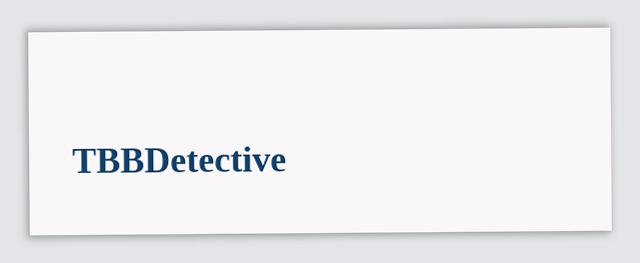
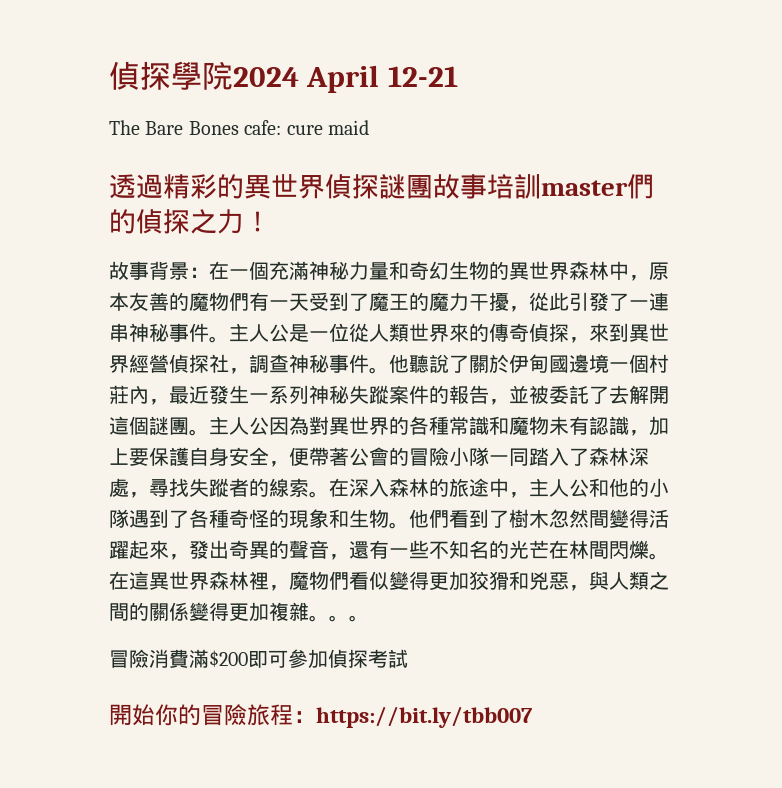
[72,146,287,173] TBBDetective -> [109,61,458,93] [109,120,369,135] [109,174,654,199] [109,209,271,234] [109,261,669,281] [109,292,669,312] [109,323,669,343] [109,354,669,374] [109,385,669,405] [109,416,669,436] [109,447,649,467] [109,478,669,498] [109,509,669,529] [109,540,669,560] [109,571,669,591] [109,602,369,622] [109,649,408,669] [109,704,533,728] 偵探學院2024 April 12-21 // The Bare Bones cafe: cure maid // 透過精彩的異世界偵探謎團故事培訓master們的偵探之力！ // 故事背景：在一個充滿神秘力量和奇幻生物的異世界森林中，原本友善的魔物們有一天受到了魔王的魔力干擾，從此引發了一連串神秘事件。主人公是一位從人類世界來的傳奇偵探，來到異世界經營偵探社，調查神秘事件。他聽說了關於伊甸國邊境一個村莊內，最近發生一系列神秘失蹤案件的報告，並被委託了去解開這個謎團。主人公因為對異世界的各種常識和魔物未有認識，加上要保護自身安全，便帶著公會的冒險小隊一同踏入了森林深處，尋找失蹤者的線索。在深入森林的旅途中，主人公和他的小隊遇到了各種奇怪的現象和生物。他們看到了樹木忽然間變得活躍起來，發出奇異的聲音，還有一些不知名的光芒在林間閃爍。在這異世界森林裡，魔物們看似變得更加狡猾和兇惡，與人類之間的關係變得更加複雜。。。 // 冒險消費滿$200即可參加偵探考試 // 開始你的冒險旅程：https://bit.ly/tbb007

